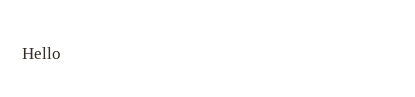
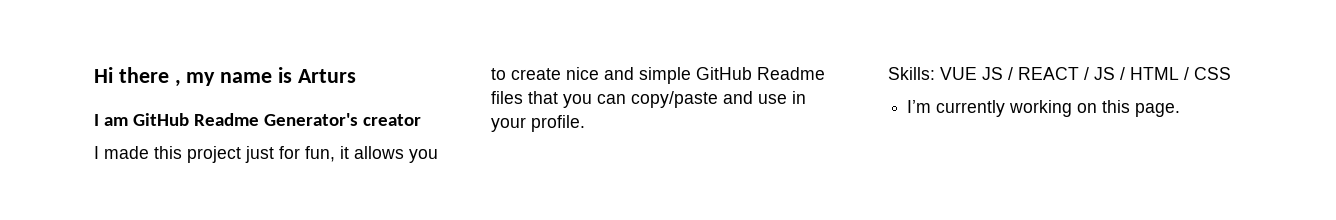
[22,47,61,59] Hello -> [94,67,356,87] [94,113,421,126] [94,146,438,163] [491,67,825,84] [491,91,806,108] [491,115,585,132] [888,67,1231,80] [907,100,1181,117] Hi there , my name is Arturs // I am GitHub Readme Generator's creator // I made this project just for fun, it allows you to create nice and simple GitHub Readme files that you can copy/paste and use in your profile. // Skills: VUE JS / REACT / JS / HTML / CSS // I’m currently working on this page.

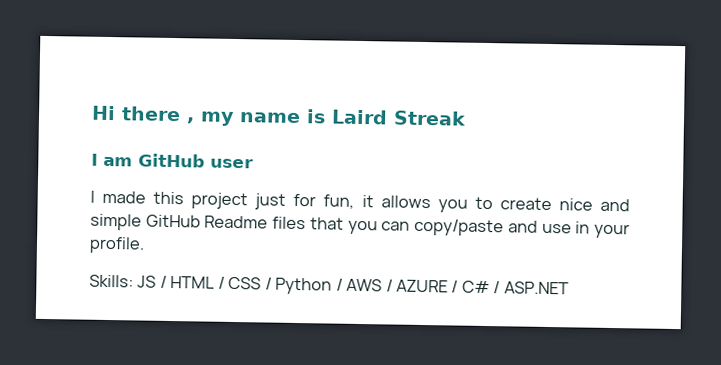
[297,69,356,83] Arturs -> [331,109,466,126] Laird Streak
[193,113,421,126] Readme Generator's creator -> [210,158,254,169] user
[940,67,1089,80] VUE JS / REACT / -> (134, 281) none
[907,100,1181,117] // I’m currently working on this page. -> [264,277,569,295] / Python / AWS / AZURE / C# / ASP.NET

